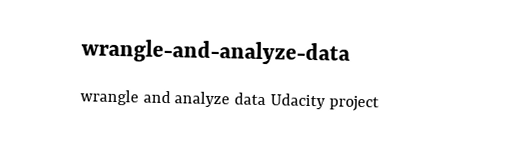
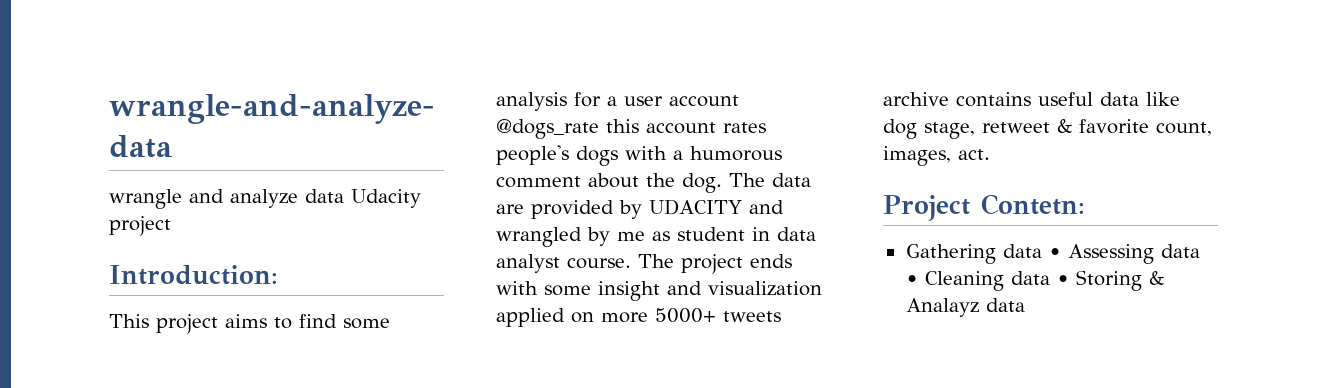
(379, 103) none -> [109,265,278,285] [109,314,390,334] [496,92,739,111] [496,119,766,139] [496,145,782,166] [496,173,811,193] [496,199,784,219] [496,227,816,247] [496,254,792,274] [496,281,822,301] [496,308,781,327] [883,92,1180,107] [883,118,1212,139] [883,146,990,166] [883,194,1085,221] [905,244,1200,264] [905,270,1164,291] [905,298,1025,317] // Introduction: // This project aims to find some analysis for a user account @dogs_rate this account rates people's dogs with a humorous comment about the dog. The data are provided by UDACITY and wrangled by me as student in data analyst course. The project ends with some insight and visualization applied on more 5000+ tweets archive contains useful data like dog stage, retweet & favorite count, images, act. // Project Contetn: // Gathering data • Assessing data • Cleaning data • Storing & Analayz data

